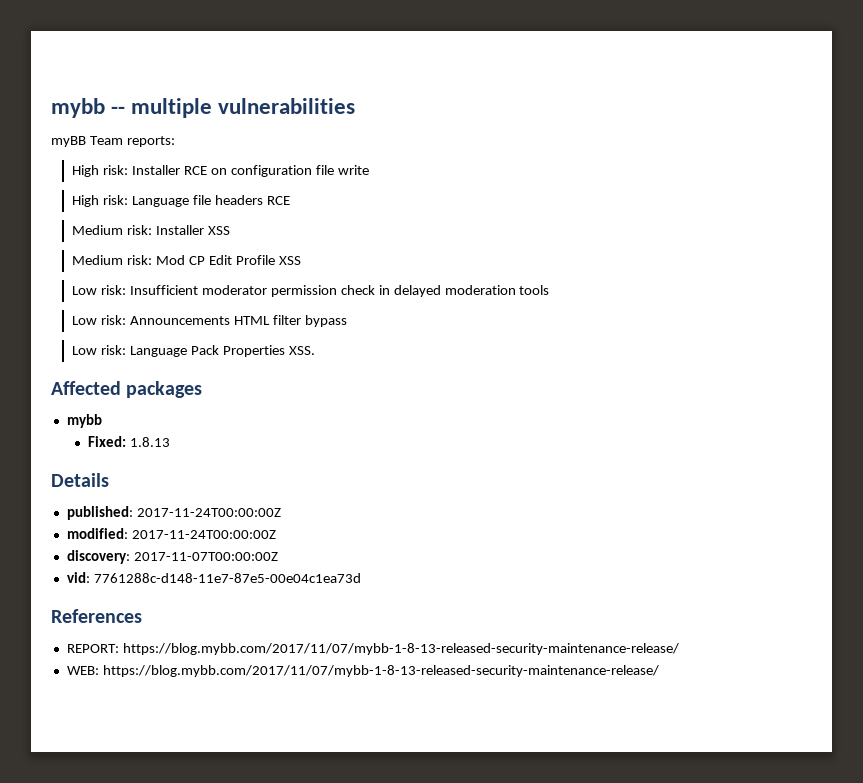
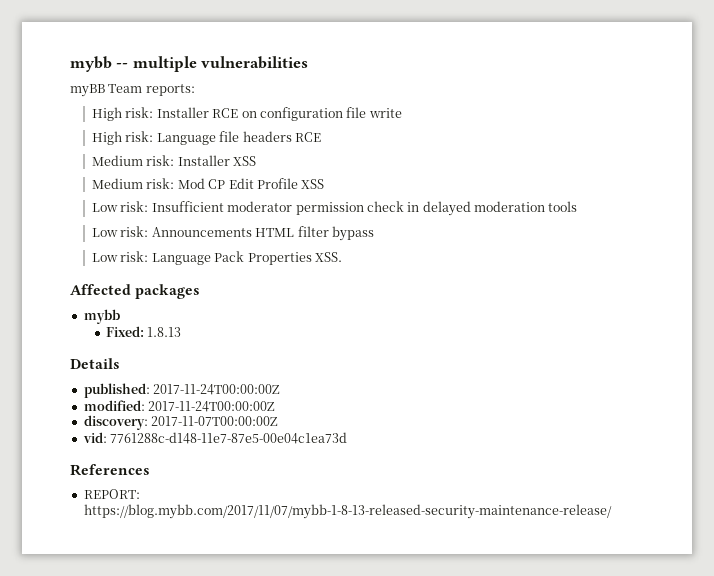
[66,665,659,677] // WEB: https://blog.mybb.com/2017/11/07/mybb-1-8-13-released-security-maintenance-release/ -> (612, 511) none

